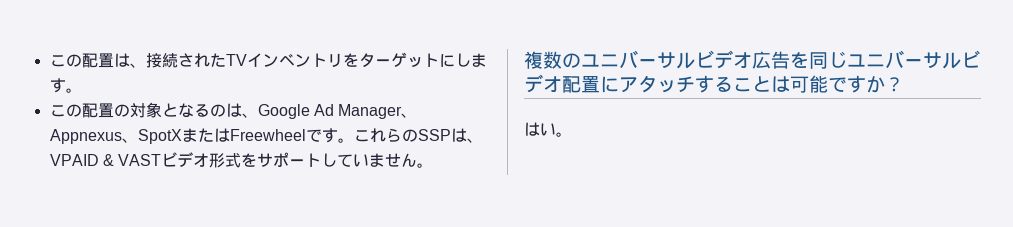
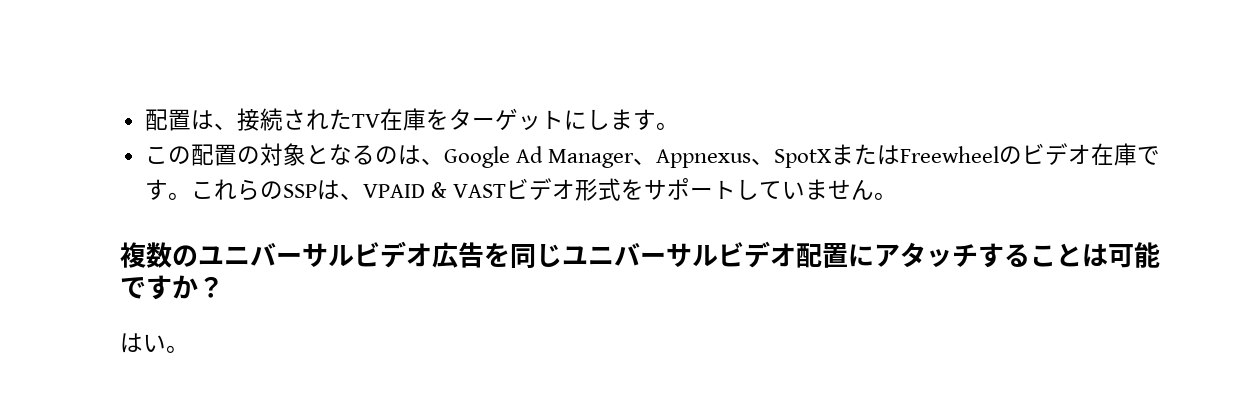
[49,54,82,67] この -> (144, 120) none
[246,53,343,67] インベントリ -> [379,108,426,131] 在庫
(306, 135) none -> [998,143,1137,166] のビデオ在庫

